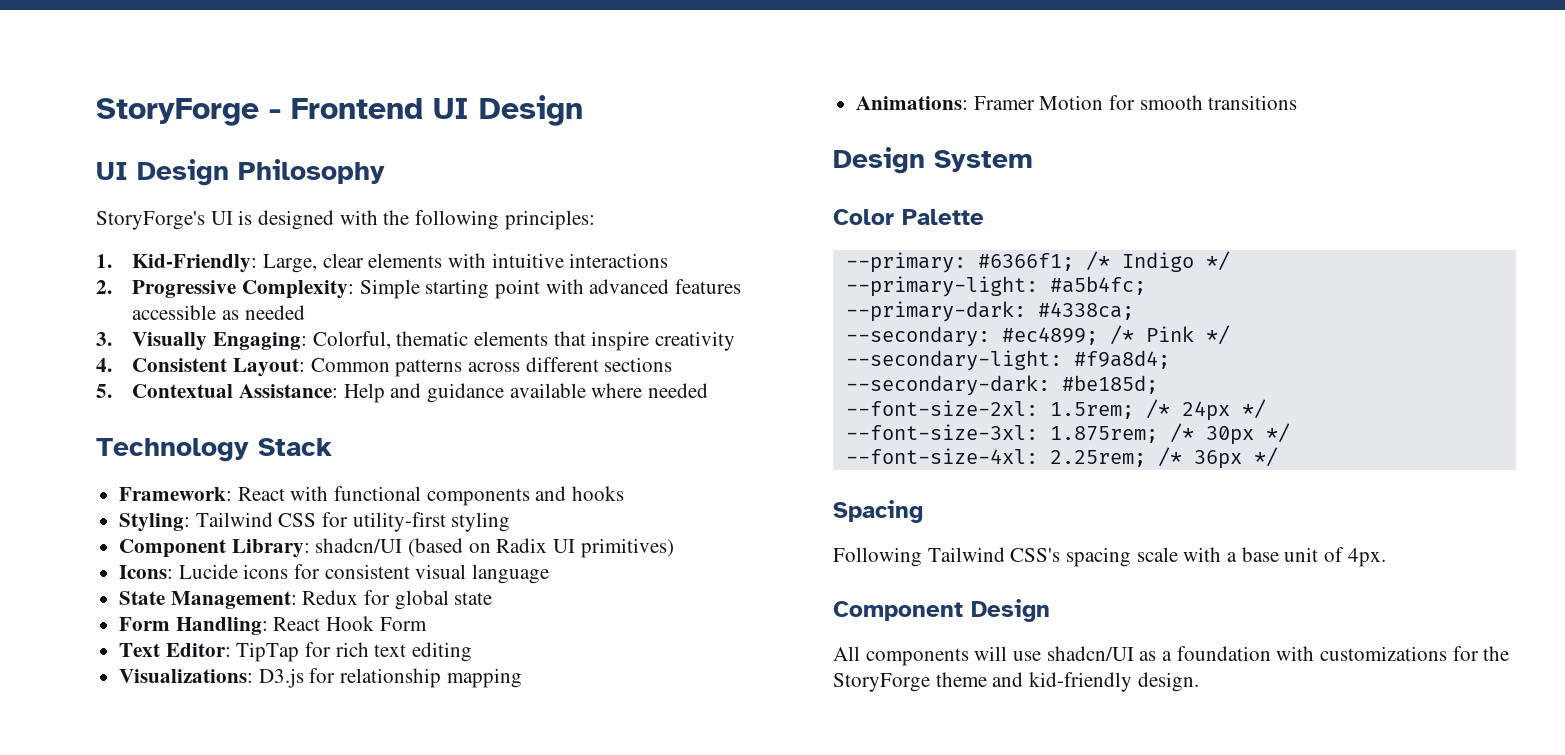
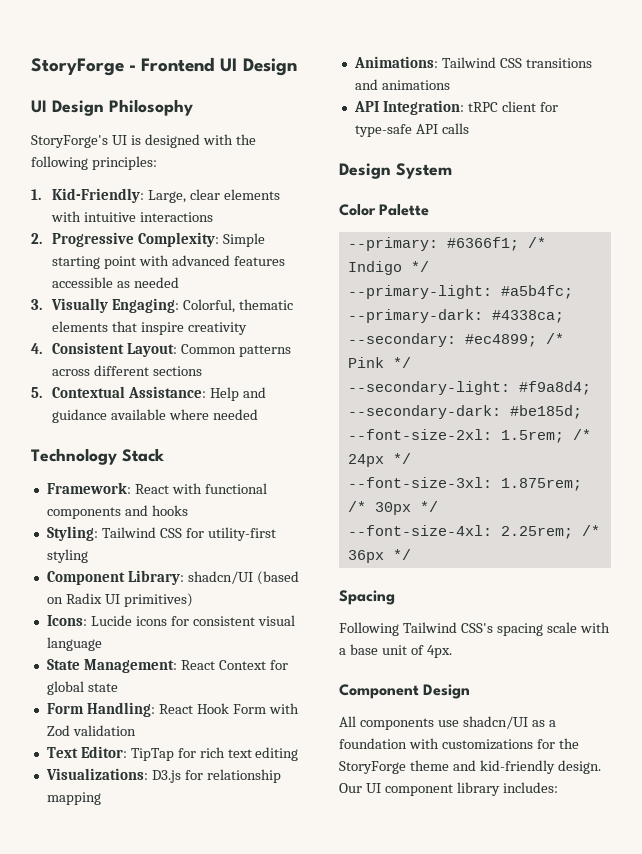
[302,590,359,605] Redux -> [180,660,266,670] React Context
(427, 624) none -> [268,703,299,714] [46,725,136,736] with Zod validation
[973,95,1298,110] Framer Motion for smooth transitions -> [441,57,592,68] [354,79,450,90] [353,100,558,115] [354,123,469,137] Tailwind CSS transitions and animations // API Integration: tRPC client for type-safe API calls
[974,646,1008,661] will -> (434, 724) none
(1199, 682) none -> [339,782,558,796] Our UI component library includes:

